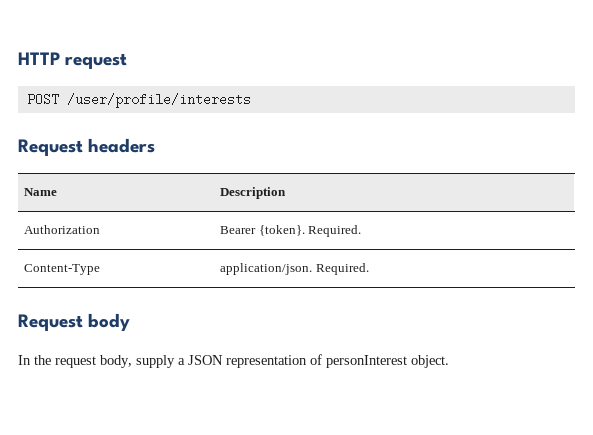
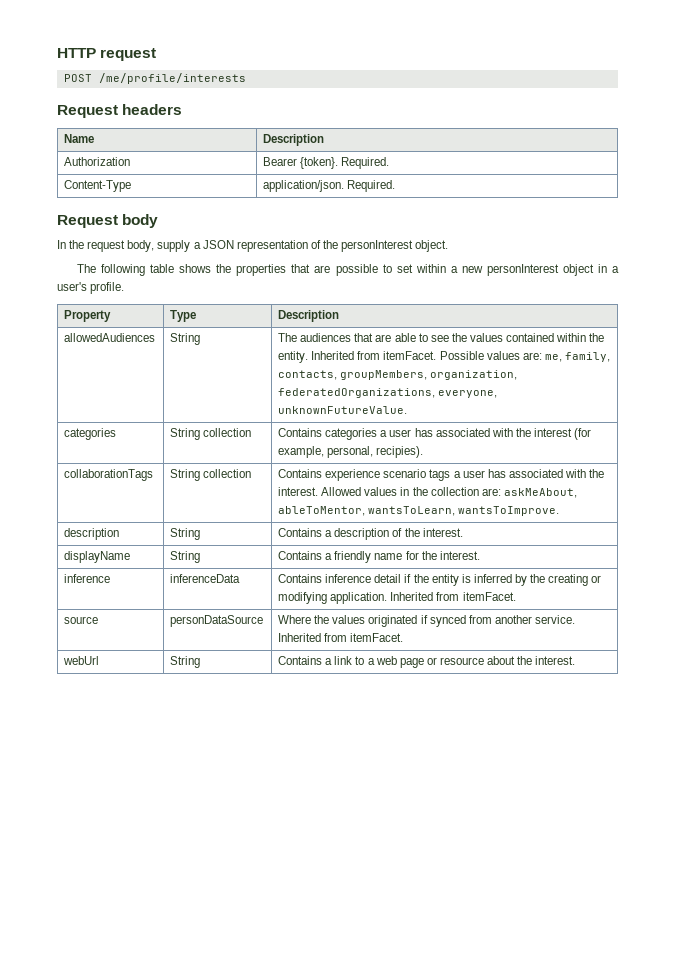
[66,93,251,108] /user/profile/interests -> [98,73,246,84] /me/profile/interests
(322, 359) none -> [322,240,338,249] the
(449, 361) none -> [77,264,619,276] [57,282,125,294] [64,310,112,322] [170,310,197,322] [278,310,340,322] [64,333,156,342] [170,333,201,345] [278,333,605,342] [278,351,610,363] [278,370,518,380] [278,388,498,398] [278,406,408,414] [64,428,117,440] [170,428,252,440] [278,428,592,440] [278,446,424,458] [64,469,154,481] [170,469,252,481] [278,469,605,481] [278,487,577,498] [278,506,560,516] [64,528,120,540] [170,528,201,540] [278,528,463,540] [64,551,131,563] [170,551,201,563] [278,551,480,563] [64,574,111,583] [170,574,241,583] [278,574,602,586] [278,592,516,604] [64,616,99,624] [170,615,264,627] [278,615,575,627] [278,633,404,642] [63,656,100,665] [170,656,201,668] [278,656,576,668] // The following table shows the properties that are possible to set within a new personInterest object in a user's profile. // Property | Type | Description // allowedAudiences | String | The audiences that are able to see the values contained within the entity. Inherited from itemFacet. Possible values are: me, family, contacts, groupMembers, organization, federatedOrganizations, everyone, unknownFutureValue. // categories | String collection | Contains categories a user has associated with the interest (for example, personal, recipies). // collaborationTags | String collection | Contains experience scenario tags a user has associated with the interest. Allowed values in the collection are: askMeAbout, ableToMentor, wantsToLearn, wantsToImprove. // description | String | Contains a description of the interest. // displayName | String | Contains a friendly name for the interest. // inference | inferenceData | Contains inference detail if the entity is inferred by the creating or modifying application. Inherited from itemFacet. // source | personDataSource | Where the values originated if synced from another service. Inherited from itemFacet. // webUrl | String | Contains a link to a web page or resource about the interest.

